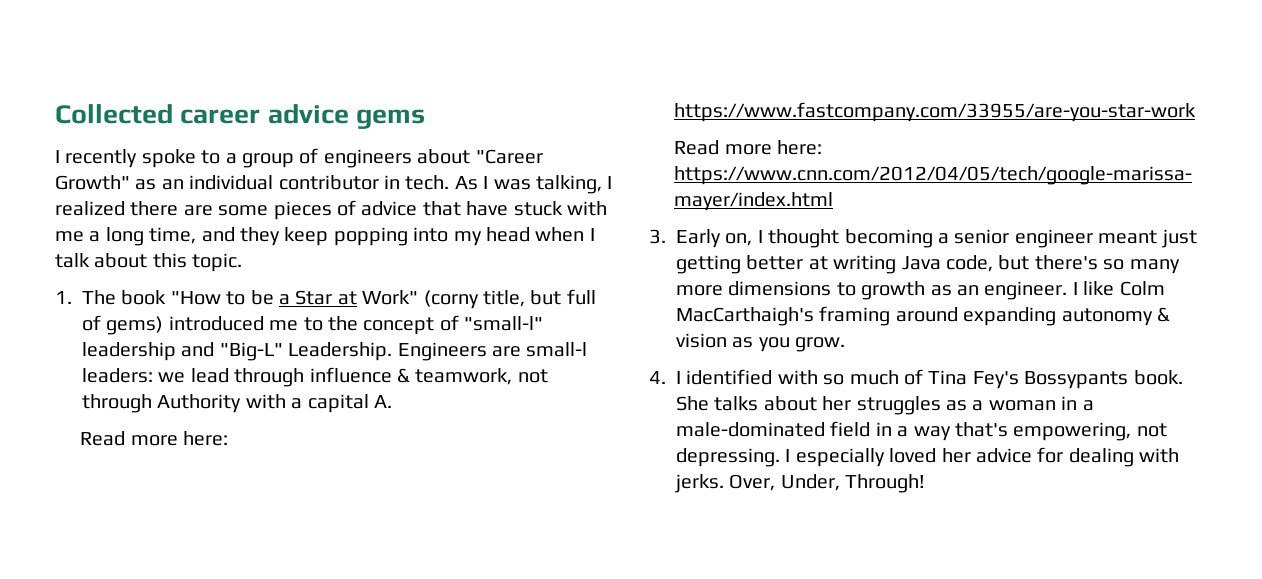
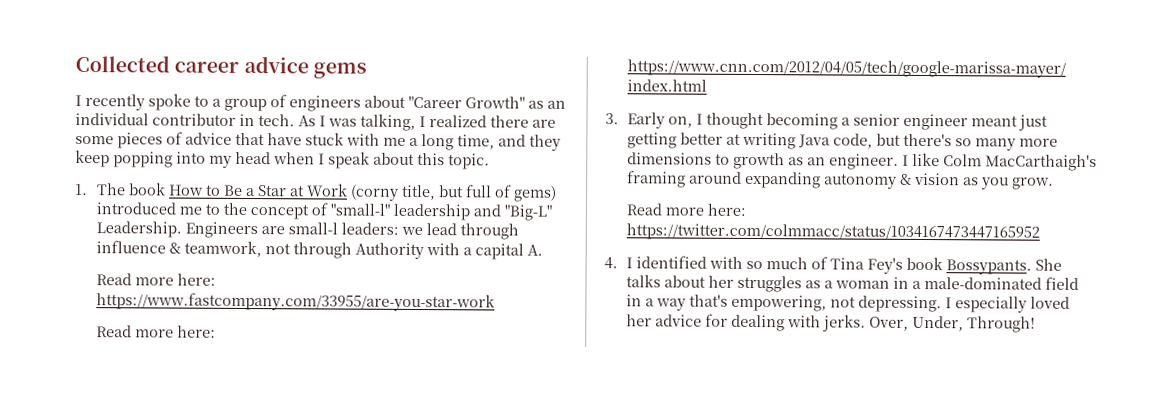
[55,253,90,268] talk -> [328,151,370,169] speak
[170,290,274,305] "How to be -> [169,184,244,196] How to Be
[362,290,419,305] Work" -> [307,183,349,197] Work
(846, 344) none -> [626,203,747,216] [626,223,1041,242] // Read more here: https://twitter.com/colmmacc/status/1034167473447165952
[1024,370,1183,389] Bossypants book. -> [906,256,1033,275] book Bossypants.

